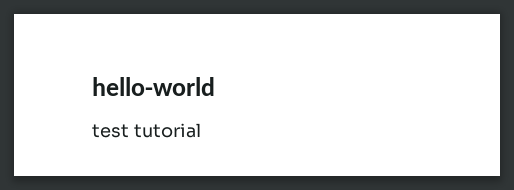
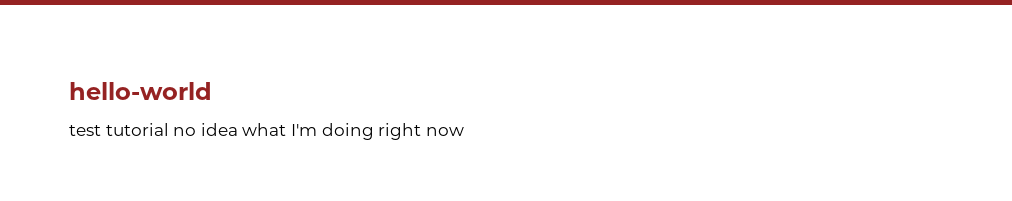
(201, 130) none -> [173,123,464,140] no idea what I'm doing right now

